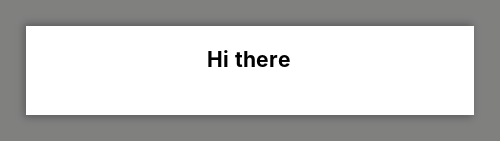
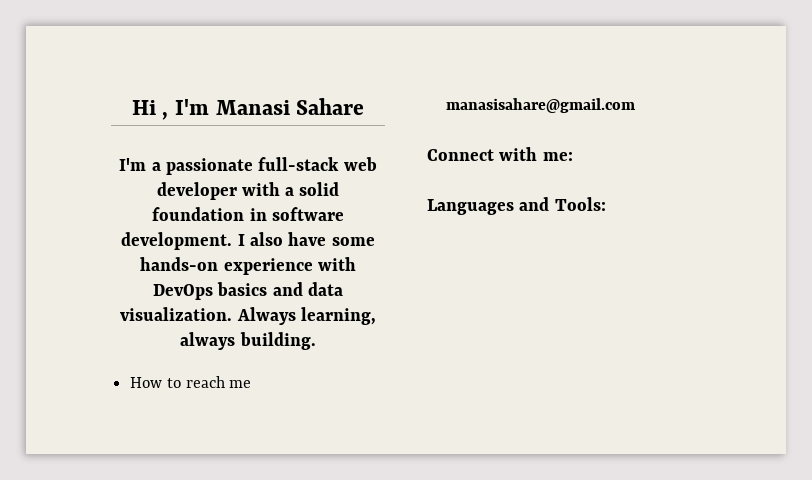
[234,51,291,67] there -> [162,98,365,120] [119,157,377,175] [156,182,340,200] [152,207,344,221] [121,232,375,250] [140,257,356,275] [153,282,343,300] [120,307,376,325] [180,332,316,350] [130,376,252,388] [446,98,636,113] [427,147,573,161] [427,197,606,215] , I'm Manasi Sahare // I'm a passionate full-stack web developer with a solid foundation in software development. I also have some hands-on experience with DevOps basics and data visualization. Always learning, always building. // How to reach me manasisahare@gmail.com // Connect with me: // Languages and Tools:

